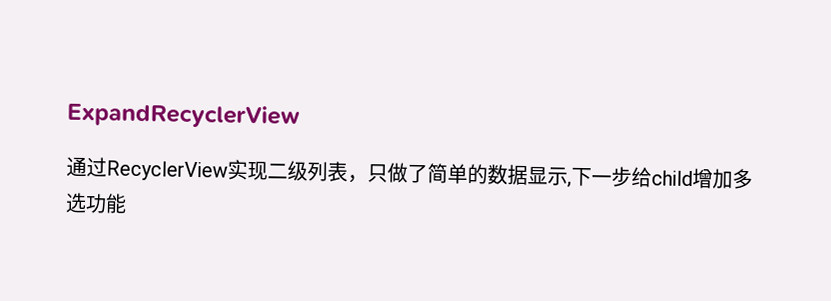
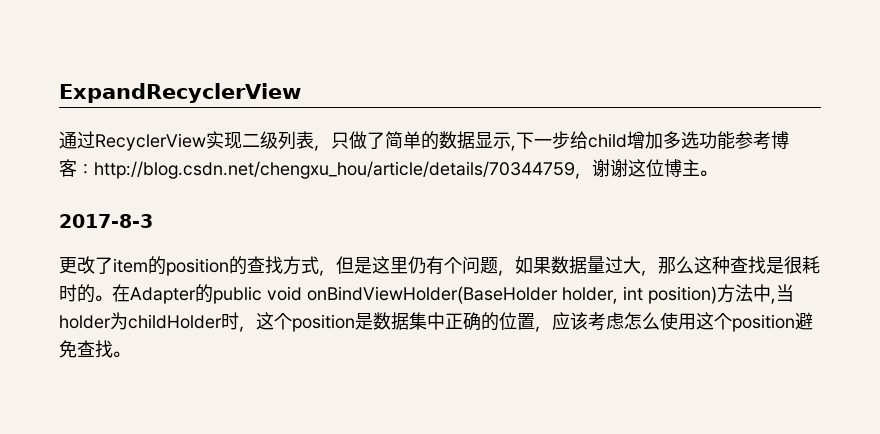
(127, 203) none -> [735,131,789,150] [59,159,717,179] [59,214,153,228] [59,256,820,276] [59,284,794,304] [59,312,813,332] [59,340,130,358] 参考博客：http://blog.csdn.net/chengxu_hou/article/details/70344759，谢谢这位博主。 // 2017-8-3 // 更改了item的position的查找方式，但是这里仍有个问题，如果数据量过大，那么这种查找是很耗时的。在Adapter的public void onBindViewHolder(BaseHolder holder, int position)方法中,当holder为childHolder时，这个position是数据集中正确的位置，应该考虑怎么使用这个position避免查找。

